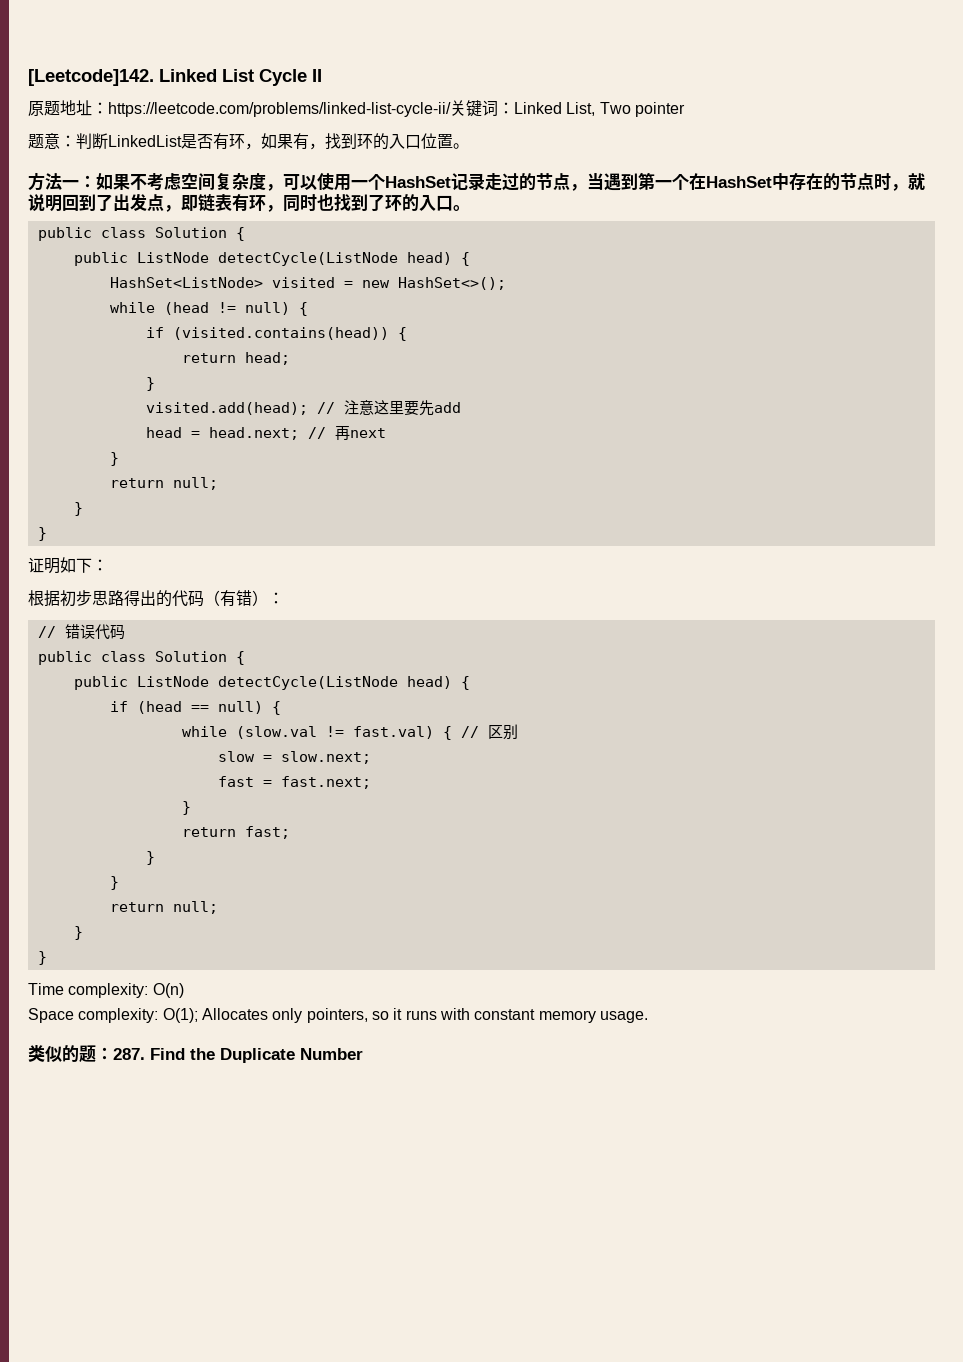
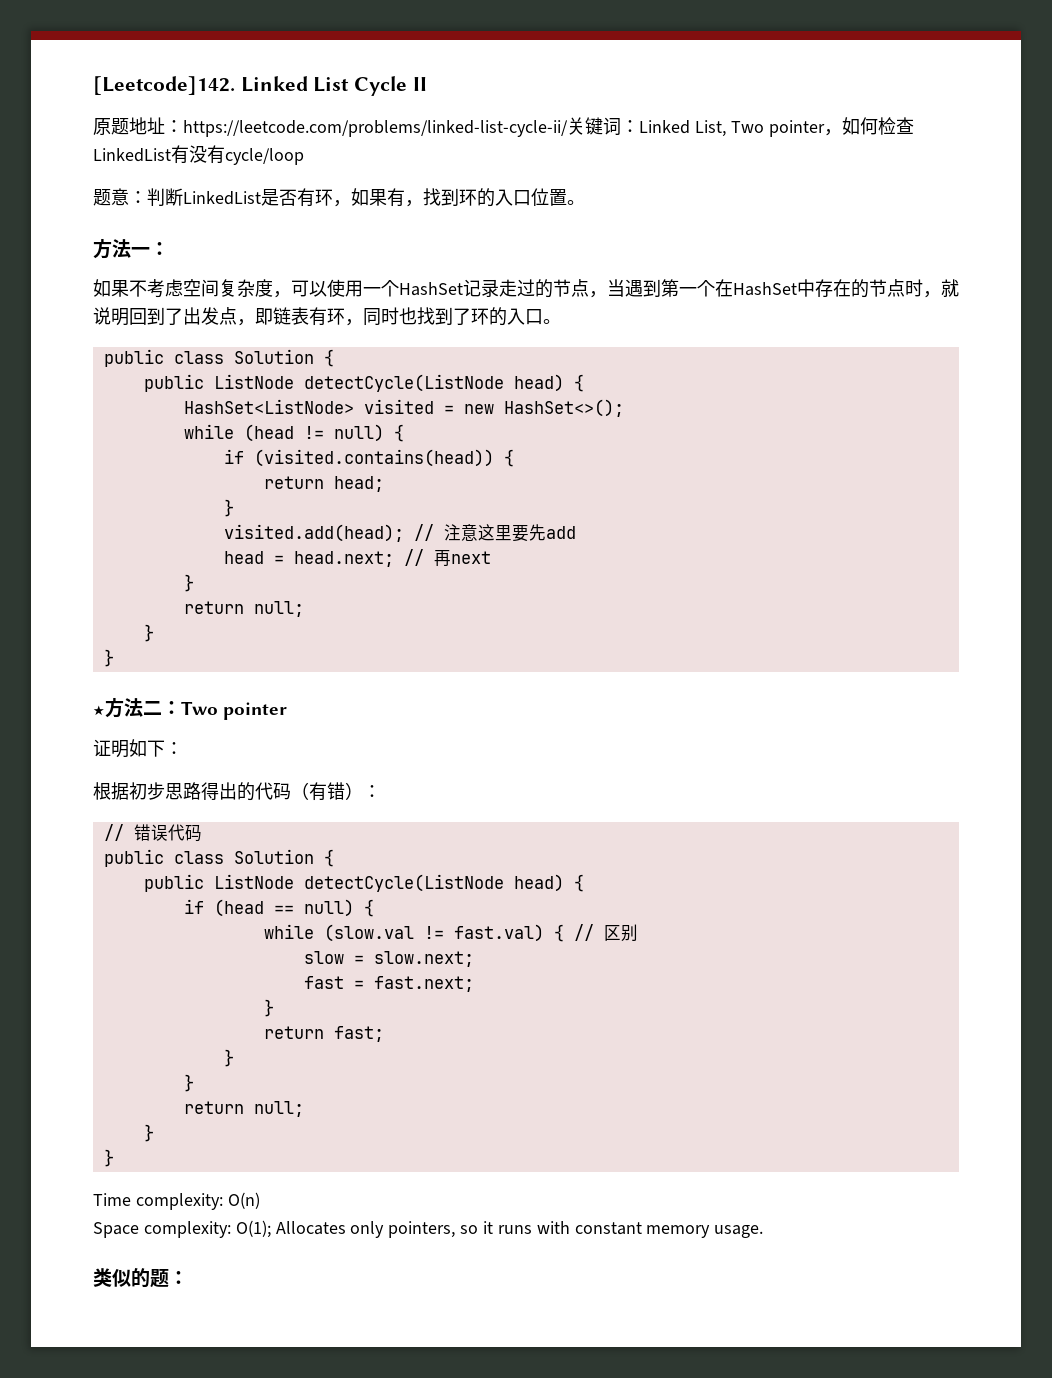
(685, 109) none -> [823,117,914,136] [93,145,304,165] ，如何检查LinkedList有没有cycle/loop
(96, 181) none -> (169, 249) //
(47, 534) none -> [93,697,288,720] // ★方法二：Two pointer
[113,1048,363,1063] 287. Find the Duplicate Number -> (188, 1278) none

